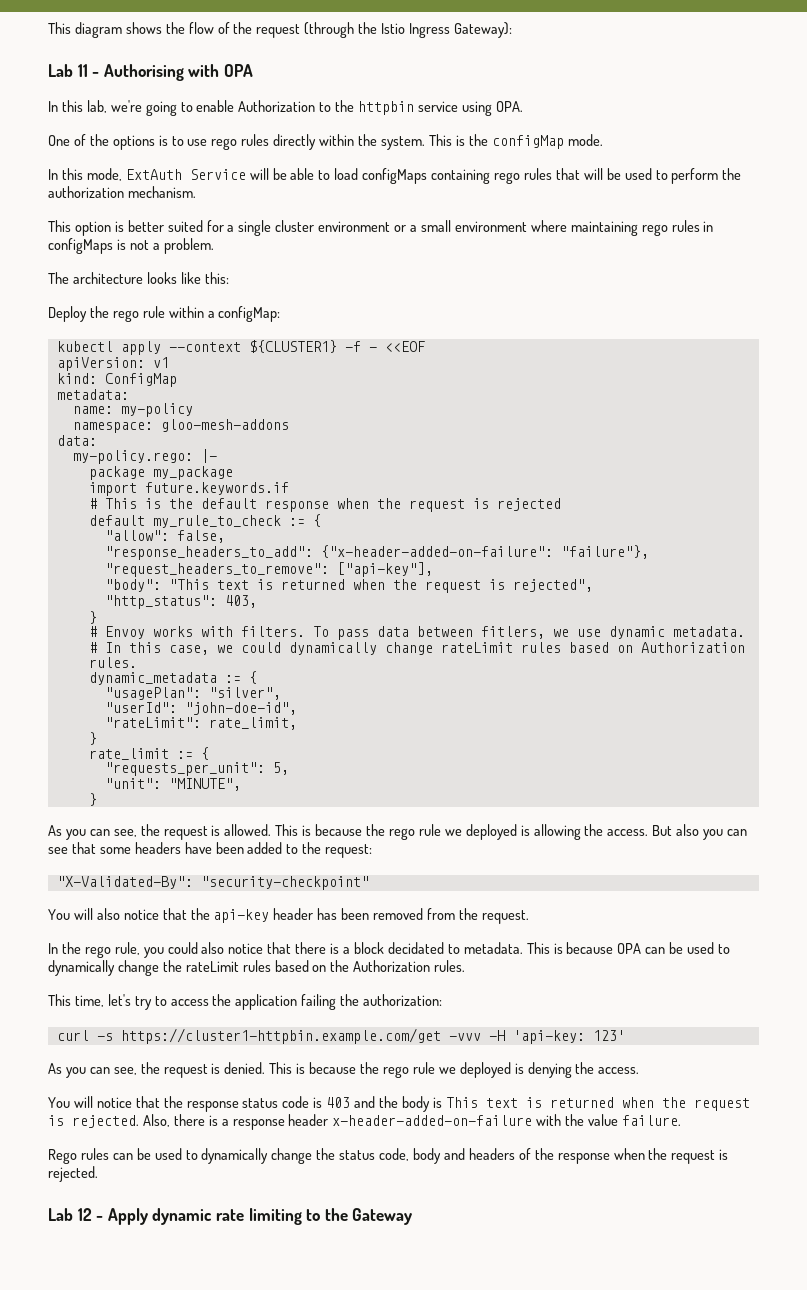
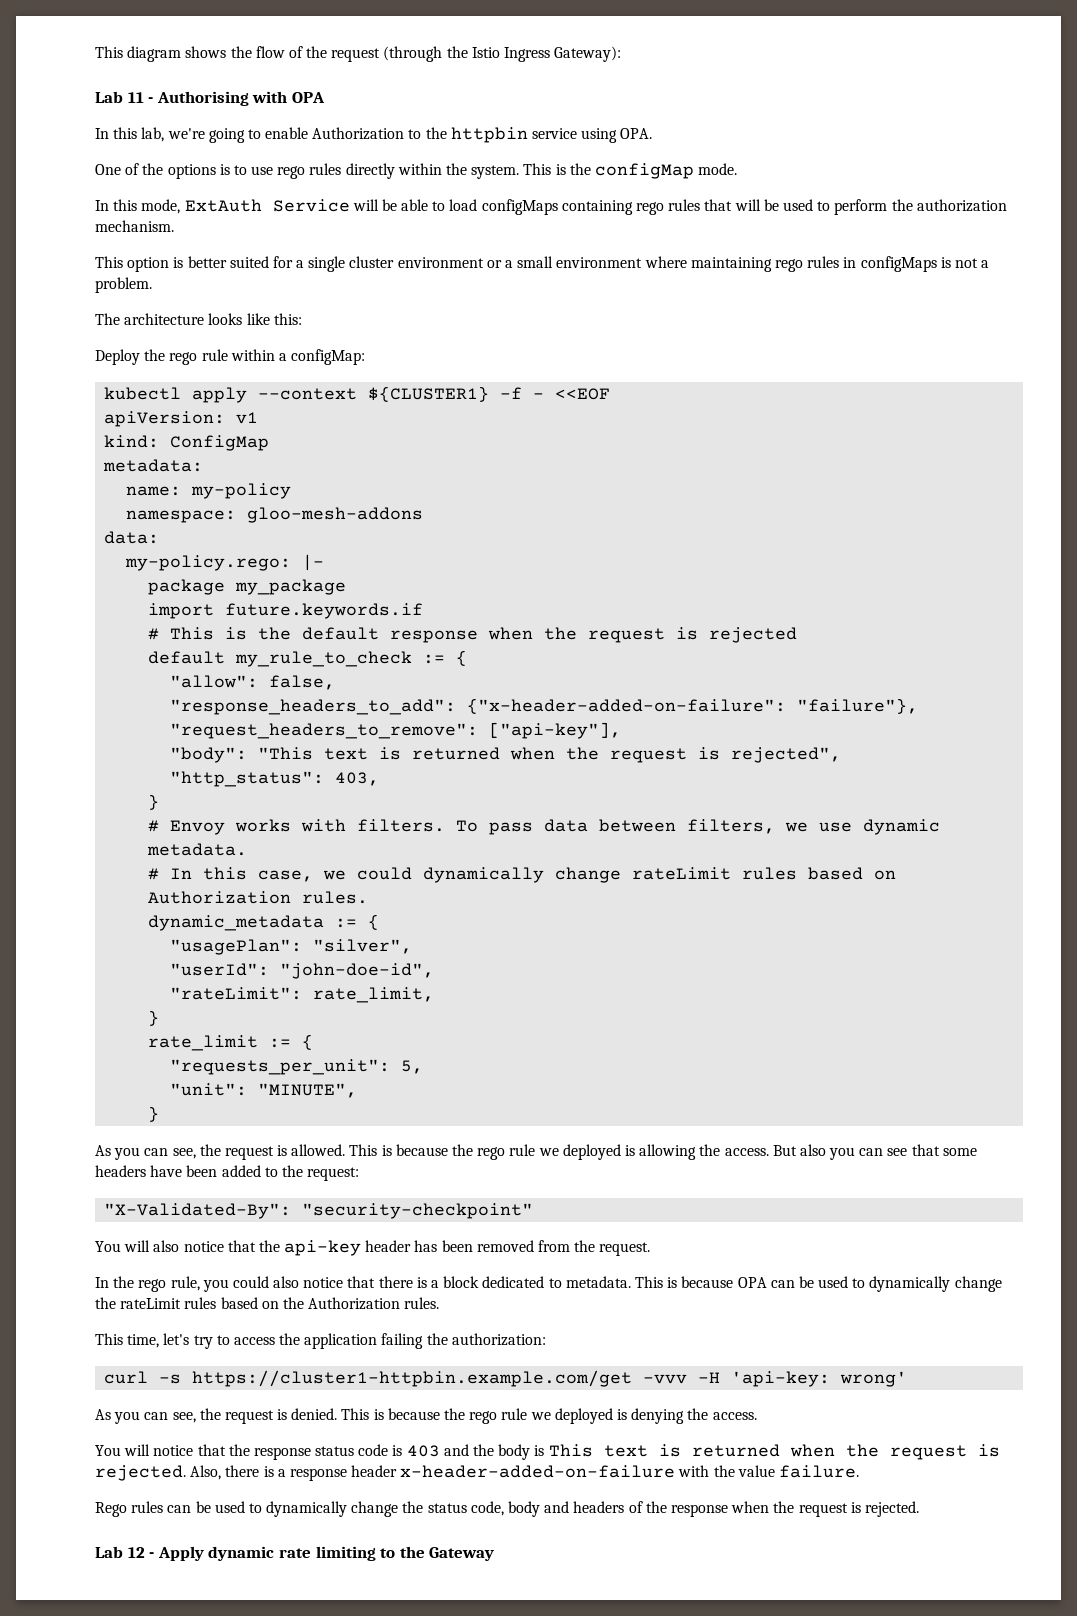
[480,626,545,639] fitlers, -> [687,819,776,834] filters,
[387,942,444,954] decidated -> [482,1276,545,1288] dedicated
[592,1030,625,1041] 123' -> [840,1371,908,1387] wrong'

